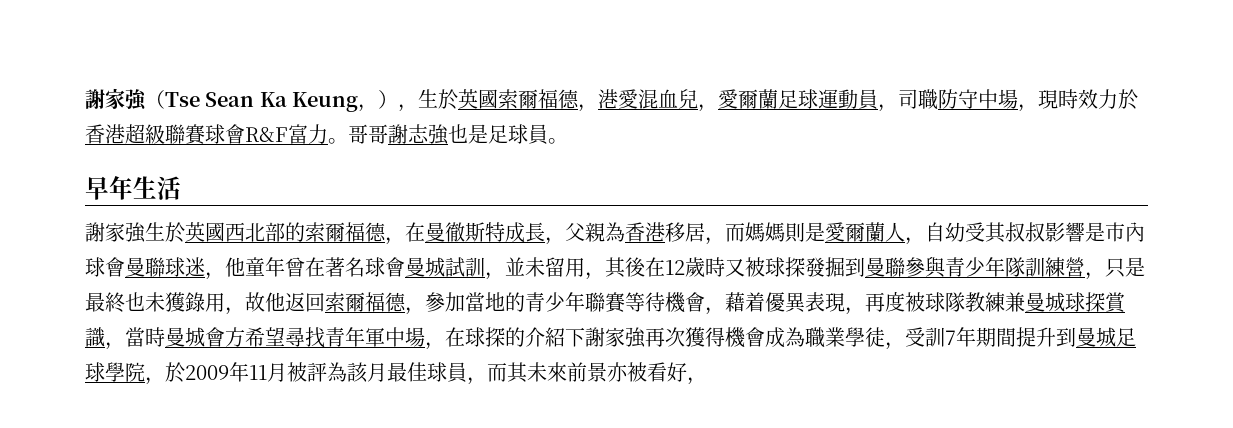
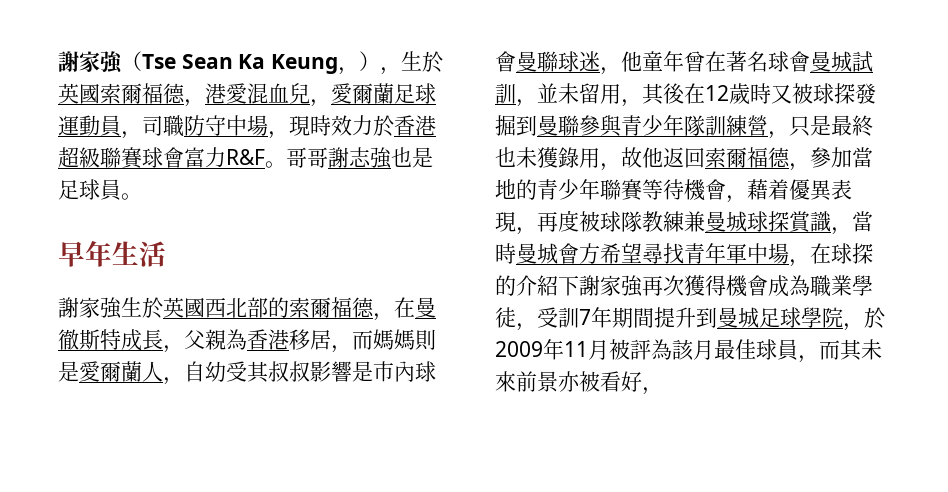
[245,124,328,144] R&F富力 -> [184,147,265,168] 富力R&F

